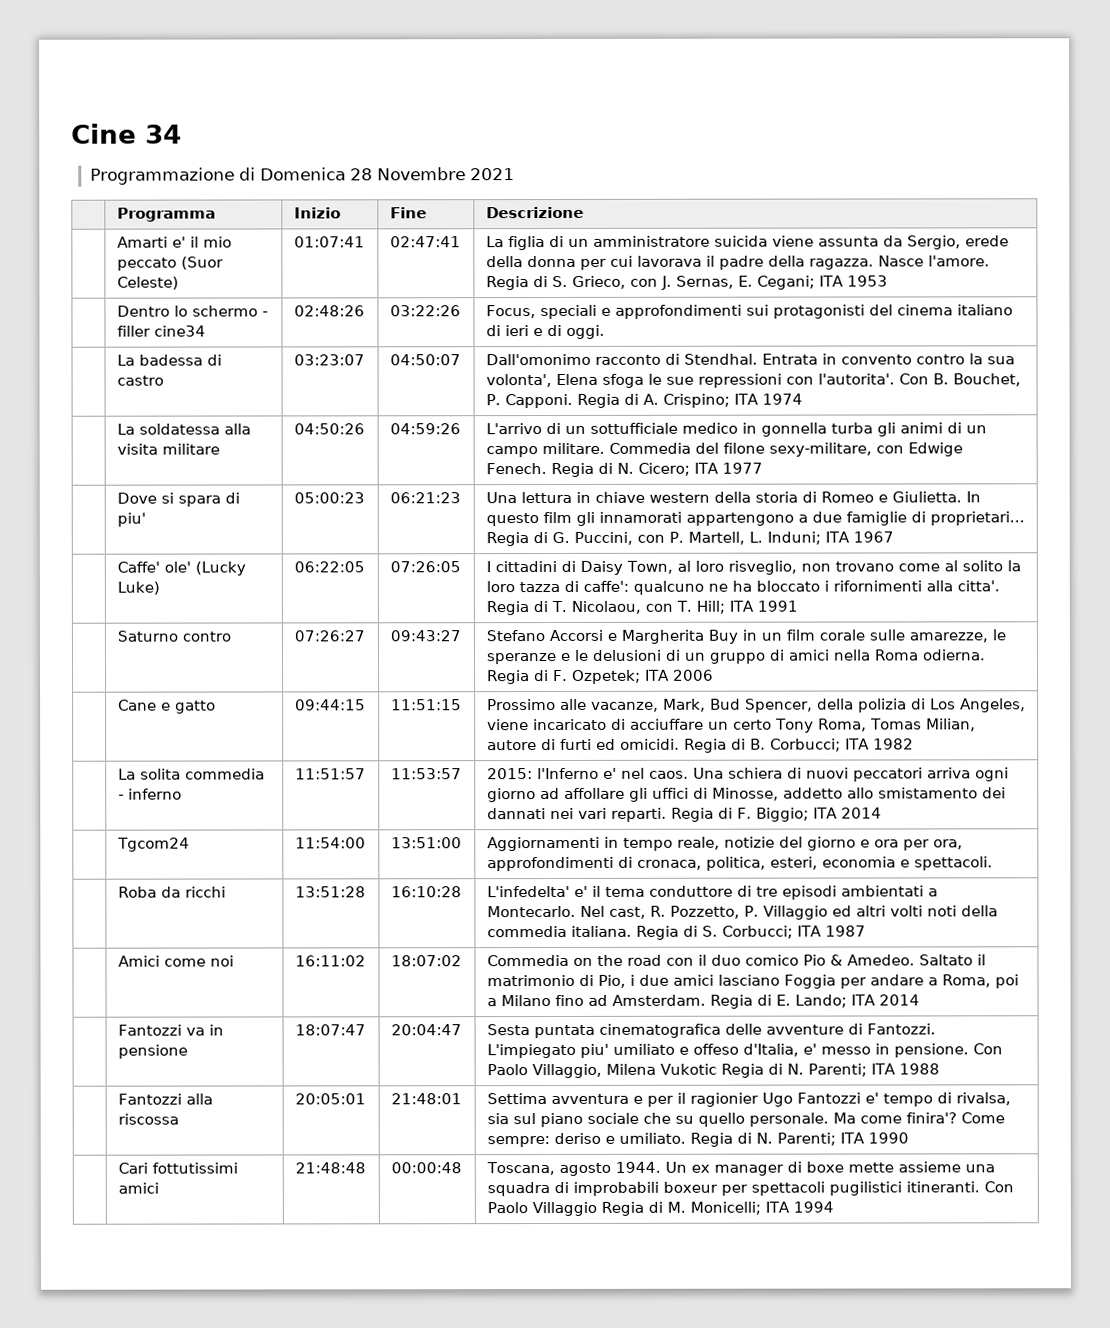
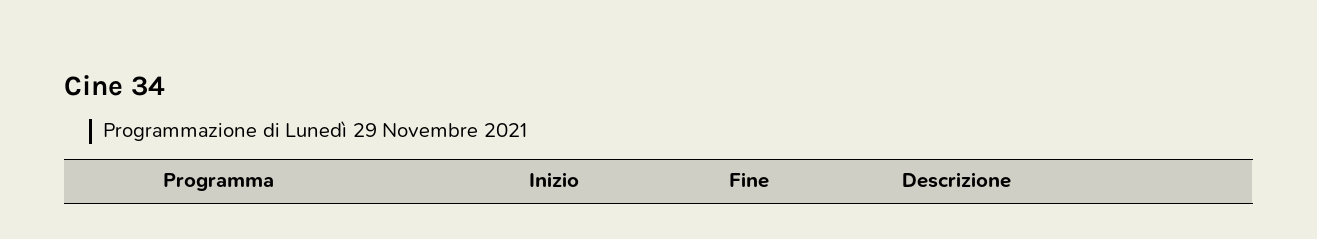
[259,167,373,181] Domenica 28 -> [285,120,377,137] Lunedì 29
[116,236,232,248] [116,256,224,271] [116,276,179,290] [293,236,365,248] [389,236,461,248] [485,235,1009,251] [485,255,990,270] [485,275,888,291] [116,305,268,317] [116,325,206,337] [293,305,365,317] [389,305,461,317] [485,304,1013,320] [485,324,605,339] [116,354,222,366] [116,375,164,386] [293,354,365,366] [389,354,461,366] [485,353,1015,366] [485,373,1021,388] [485,393,803,409] [116,423,251,435] [116,443,220,455] [293,423,365,435] [389,423,461,435] [485,422,987,437] [485,442,963,458] [485,462,763,478] [116,492,240,507] [116,512,146,527] [293,492,365,504] [389,492,461,504] [485,491,981,504] [485,511,1025,527] [485,531,894,547] [116,561,246,576] [116,581,160,595] [293,561,365,573] [389,561,461,573] [485,560,1021,575] [485,580,1000,595] [485,600,798,616] [116,630,231,642] [293,630,365,642] [389,630,461,642] [485,629,1006,644] [485,649,985,665] [486,669,714,685] [117,699,216,714] [294,699,366,711] [390,699,462,711] [486,698,1026,713] [486,718,976,733] [486,738,914,753] [117,768,265,780] [117,788,182,800] [294,768,366,780] [390,768,462,780] [486,767,1009,782] [486,787,1006,803] [486,807,882,822] [116,837,190,852] [294,837,366,849] [390,837,462,849] [486,836,963,852] [486,856,993,872] [117,886,226,898] [294,886,366,898] [390,886,462,898] [486,885,938,900] [486,905,998,920] [486,925,866,940] [117,955,234,967] [294,955,366,967] [390,955,462,967] [486,954,986,967] [486,974,1019,989] [486,994,920,1009] [117,1024,224,1036] [117,1044,188,1059] [294,1024,366,1036] [390,1024,462,1036] [486,1023,936,1039] [486,1043,1003,1059] [486,1063,940,1079] [117,1093,213,1105] [117,1113,179,1125] [294,1093,366,1105] [390,1093,462,1105] [486,1092,1011,1107] [486,1112,1005,1128] [486,1132,909,1148] [117,1162,238,1174] [117,1182,159,1194] [294,1162,366,1174] [390,1162,462,1174] [485,1161,995,1176] [486,1181,1014,1197] [486,1201,834,1217] // | Amarti e' il mio peccato (Suor Celeste) | 01:07:41 | 02:47:41 | La figlia di un amministratore suicida viene assunta da Sergio, erede della donna per cui lavorava il padre della ragazza. Nasce l'amore. Regia di S. Grieco, con J. Sernas, E. Cegani; ITA 1953 // | Dentro lo schermo - filler cine34 | 02:48:26 | 03:22:26 | Focus, speciali e approfondimenti sui protagonisti del cinema italiano di ieri e di oggi. // | La badessa di castro | 03:23:07 | 04:50:07 | Dall'omonimo racconto di Stendhal. Entrata in convento contro la sua volonta', Elena sfoga le sue repressioni con l'autorita'. Con B. Bouchet, P. Capponi. Regia di A. Crispino; ITA 1974 // | La soldatessa alla visita militare | 04:50:26 | 04:59:26 | L'arrivo di un sottufficiale medico in gonnella turba gli animi di un campo militare. Commedia del filone sexy-militare, con Edwige Fenech. Regia di N. Cicero; ITA 1977 // | Dove si spara di piu' | 05:00:23 | 06:21:23 | Una lettura in chiave western della storia di Romeo e Giulietta. In questo film gli innamorati appartengono a due famiglie di proprietari... Regia di G. Puccini, con P. Martell, L. Induni; ITA 1967 // | Caffe' ole' (Lucky Luke) | 06:22:05 | 07:26:05 | I cittadini di Daisy Town, al loro risveglio, non trovano come al solito la loro tazza di caffe': qualcuno ne ha bloccato i rifornimenti alla citta'. Regia di T. Nicolaou, con T. Hill; ITA 1991 // | Saturno contro | 07:26:27 | 09:43:27 | Stefano Accorsi e Margherita Buy in un film corale sulle amarezze, le speranze e le delusioni di un gruppo di amici nella Roma odierna. Regia di F. Ozpetek; ITA 2006 // | Cane e gatto | 09:44:15 | 11:51:15 | Prossimo alle vacanze, Mark, Bud Spencer, della polizia di Los Angeles, viene incaricato di acciuffare un certo Tony Roma, Tomas Milian, autore di furti ed omicidi. Regia di B. Corbucci; ITA 1982 // | La solita commedia - inferno | 11:51:57 | 11:53:57 | 2015: l'Inferno e' nel caos. Una schiera di nuovi peccatori arriva ogni giorno ad affollare gli uffici di Minosse, addetto allo smistamento dei dannati nei vari reparti. Regia di F. Biggio; ITA 2014 // | Tgcom24 | 11:54:00 | 13:51:00 | Aggiornamenti in tempo reale, notizie del giorno e ora per ora, approfondimenti di cronaca, politica, esteri, economia e spettacoli. // | Roba da ricchi | 13:51:28 | 16:10:28 | L'infedelta' e' il tema conduttore di tre episodi ambientati a Montecarlo. Nel cast, R. Pozzetto, P. Villaggio ed altri volti noti della commedia italiana. Regia di S. Corbucci; ITA 1987 // | Amici come noi | 16:11:02 | 18:07:02 | Commedia on the road con il duo comico Pio & Amedeo. Saltato il matrimonio di Pio, i due amici lasciano Foggia per andare a Roma, poi a Milano fino ad Amsterdam. Regia di E. Lando; ITA 2014 // | Fantozzi va in pensione | 18:07:47 | 20:04:47 | Sesta puntata cinematografica delle avventure di Fantozzi. L'impiegato piu' umiliato e offeso d'Italia, e' messo in pensione. Con Paolo Villaggio, Milena Vukotic Regia di N. Parenti; ITA 1988 // | Fantozzi alla riscossa | 20:05:01 | 21:48:01 | Settima avventura e per il ragionier Ugo Fantozzi e' tempo di rivalsa, sia sul piano sociale che su quello personale. Ma come finira'? Come sempre: deriso e umiliato. Regia di N. Parenti; ITA 1990 // | Cari fottutissimi amici | 21:48:48 | 00:00:48 | Toscana, agosto 1944. Un ex manager di boxe mette assieme una squadra di improbabili boxeur per spettacoli pugilistici itineranti. Con Paolo Villaggio Regia di M. Monicelli; ITA 1994 -> (1012, 180) none

